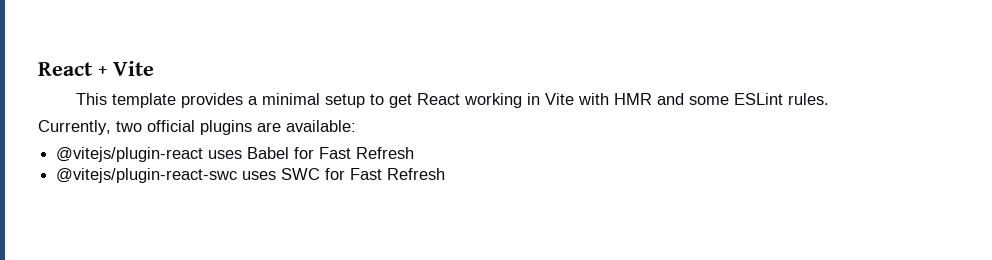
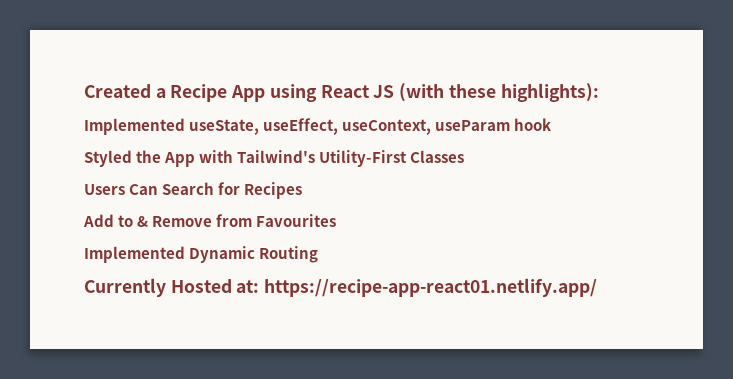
[38,61,154,76] [75,93,829,108] [38,120,356,135] [56,147,415,162] [56,168,446,183] React + Vite // This template provides a minimal setup to get React working in Vite with HMR and some ESLint rules. // Currently, two official plugins are available: // @vitejs/plugin-react uses Babel for Fast Refresh // @vitejs/plugin-react-swc uses SWC for Fast Refresh -> [84,83,599,102] [84,118,552,135] [84,150,465,167] [84,182,303,199] [83,214,337,227] [84,246,319,263] [84,278,598,297] Created a Recipe App using React JS (with these highlights): // Implemented useState, useEffect, useContext, useParam hook // Styled the App with Tailwind's Utility-First Classes // Users Can Search for Recipes // Add to & Remove from Favourites // Implemented Dynamic Routing // Currently Hosted at: https://recipe-app-react01.netlify.app/

